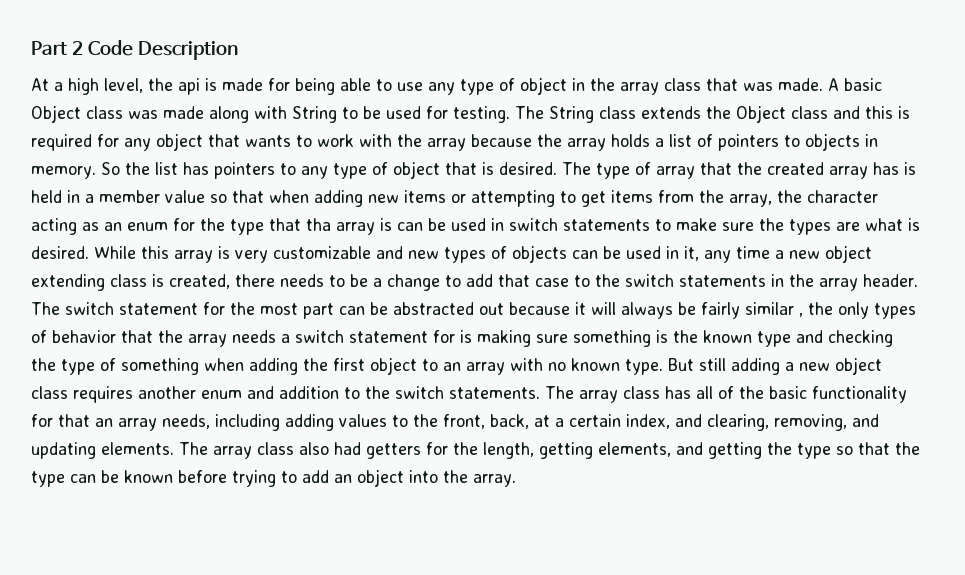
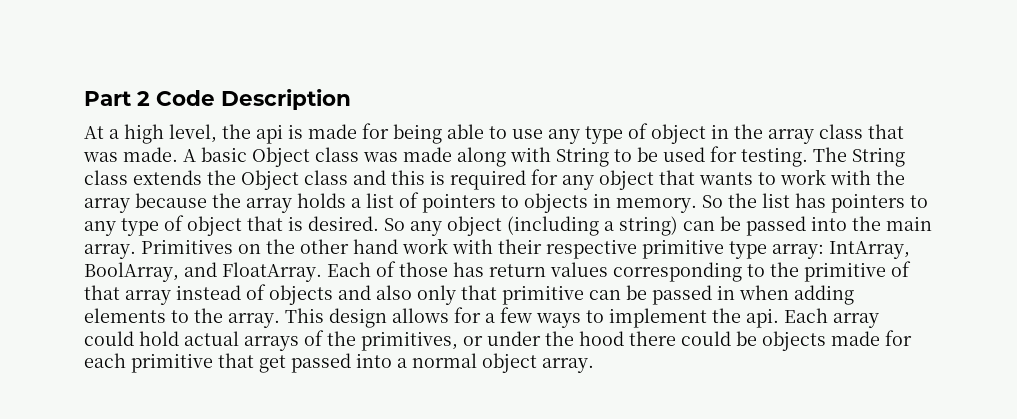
[562,162,916,179] [31,190,878,207] [31,218,920,235] [31,245,872,263] [31,274,918,291] [31,302,916,319] [31,330,893,347] [31,357,882,375] [31,386,907,403] [31,414,879,431] [31,442,920,459] [31,469,468,487] The type of array that the created array has is held in a member value so that when adding new items or attempting to get items from the array, the character acting as an enum for the type that tha array is can be used in switch statements to make sure the types are what is desired. While this array is very customizable and new types of objects can be used in it, any time a new object extending class is created, there needs to be a change to add that case to the switch statements in the array header. The switch statement for the most part can be abstracted out because it will always be fairly similar , the only types of behavior that the array needs a switch statement for is making sure something is the known type and checking the type of something when adding the first object to an array with no known type. But still adding a new object class requires another enum and addition to the switch statements. The array class has all of the basic functionality for that an array needs, including adding values to the front, back, at a certain index, and clearing, removing, and updating elements. The array class also had getters for the length, getting elements, and getting the type so that the type can be known before trying to add an object into the -> [384,216,932,236] [84,238,910,259] [84,261,911,282] [84,284,854,305] [84,307,879,328] [84,330,912,351] [84,353,537,373] So any object (including a string) can be passed into the main array. Primitives on the other hand work with their respective primitive type array: IntArray, BoolArray, and FloatArray. Each of those has return values corresponding to the primitive of that array instead of objects and also only that primitive can be passed in when adding elements to the array. This design allows for a few ways to implement the api. Each array could hold actual arrays of the primitives, or under the hood there could be objects made for each primitive that get passed into a normal object

